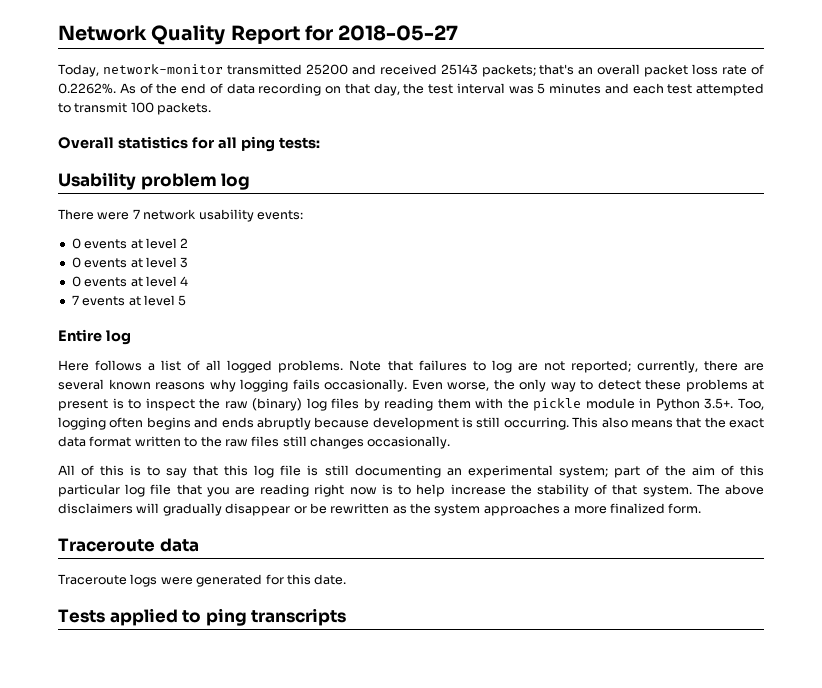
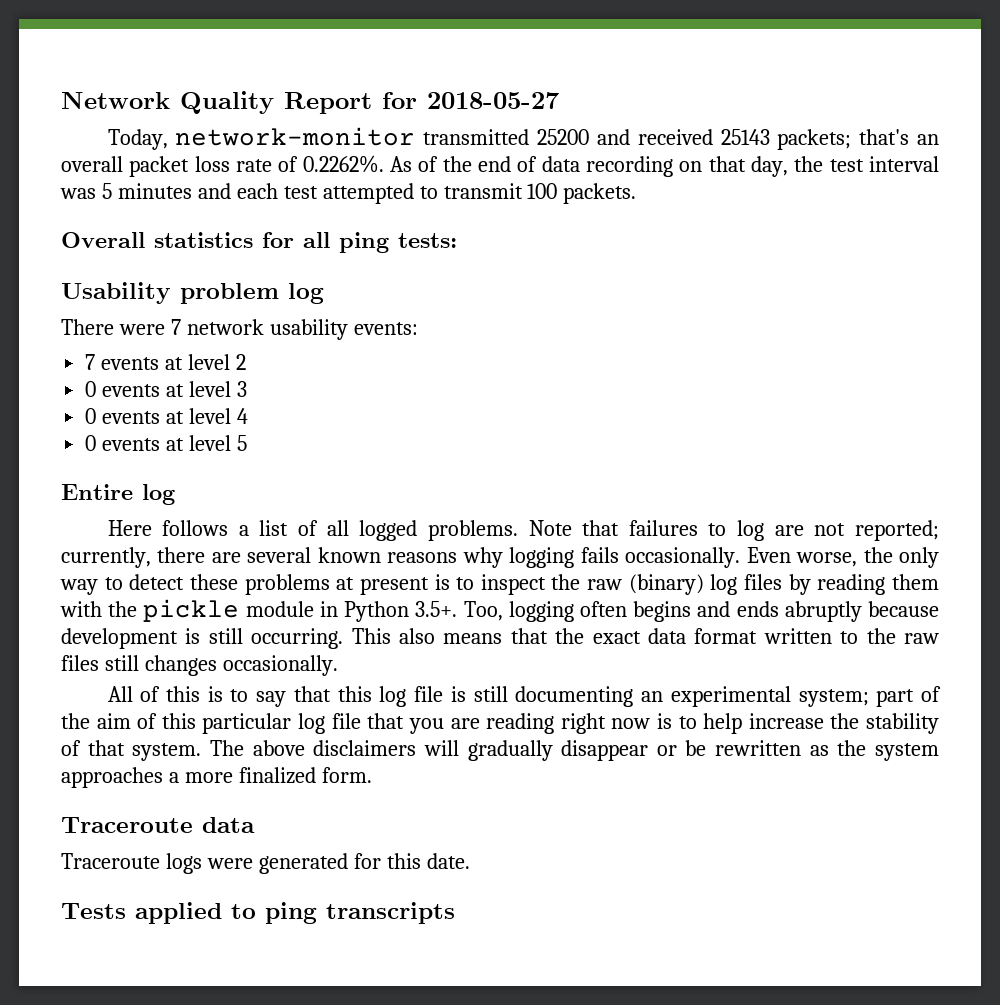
[71,238,81,249] 0 -> [85,354,96,370] 7
[71,295,79,305] 7 -> [85,435,97,451] 0

